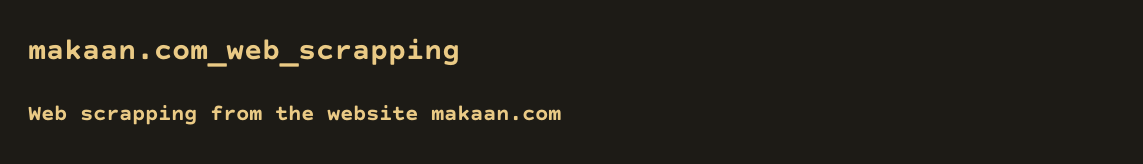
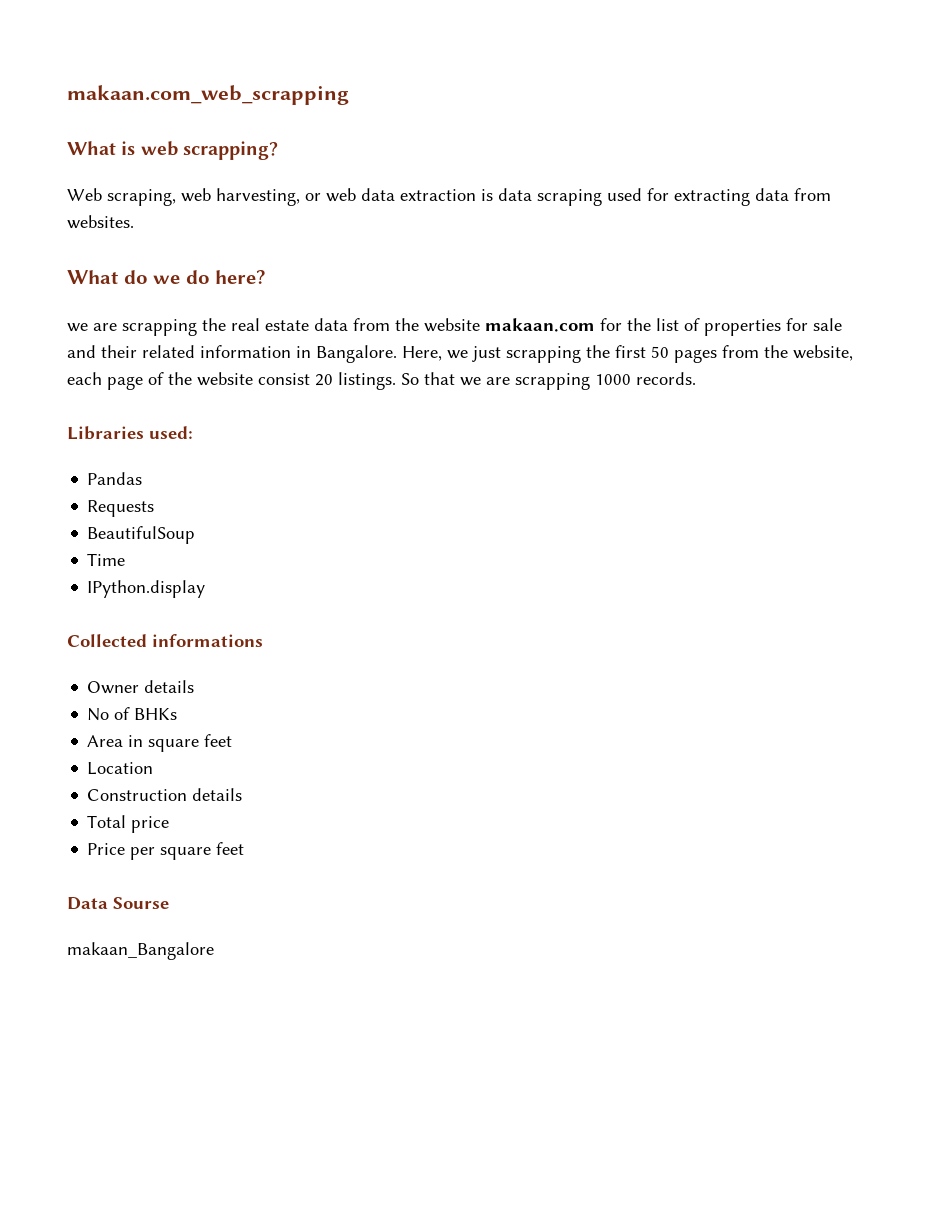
[28,105,561,125] Web scrapping from the website makaan.com -> [67,141,278,160] [67,188,831,206] [67,215,134,229] [67,270,267,284] [67,318,842,336] [67,345,853,363] [67,372,696,390] [67,426,193,440] [87,472,143,485] [87,500,155,517] [87,526,196,544] [87,553,126,566] [87,580,206,598] [67,634,263,647] [87,680,195,694] [87,707,178,721] [87,734,233,752] [87,762,154,775] [87,788,243,801] [87,815,170,833] [87,842,245,860] [67,897,169,910] [67,942,214,960] What is web scrapping? // Web scraping, web harvesting, or web data extraction is data scraping used for extracting data from websites. // What do we do here? // we are scrapping the real estate data from the website makaan.com for the list of properties for sale and their related information in Bangalore. Here, we just scrapping the first 50 pages from the website, each page of the website consist 20 listings. So that we are scrapping 1000 records. // Libraries used: // Pandas // Requests // BeautifulSoup // Time // IPython.display // Collected informations // Owner details // No of BHKs // Area in square feet // Location // Construction details // Total price // Price per square feet // Data Sourse // makaan_Bangalore

